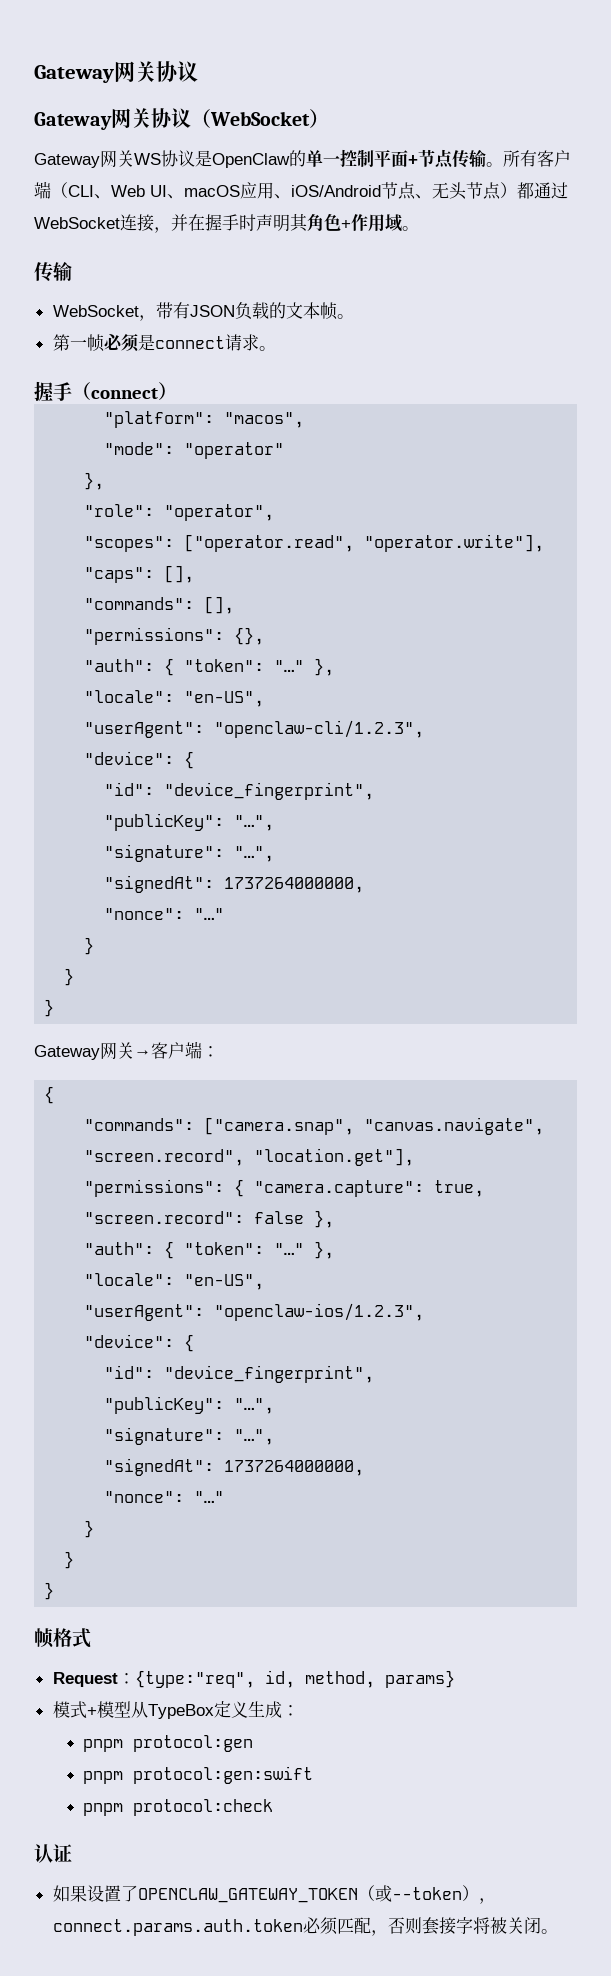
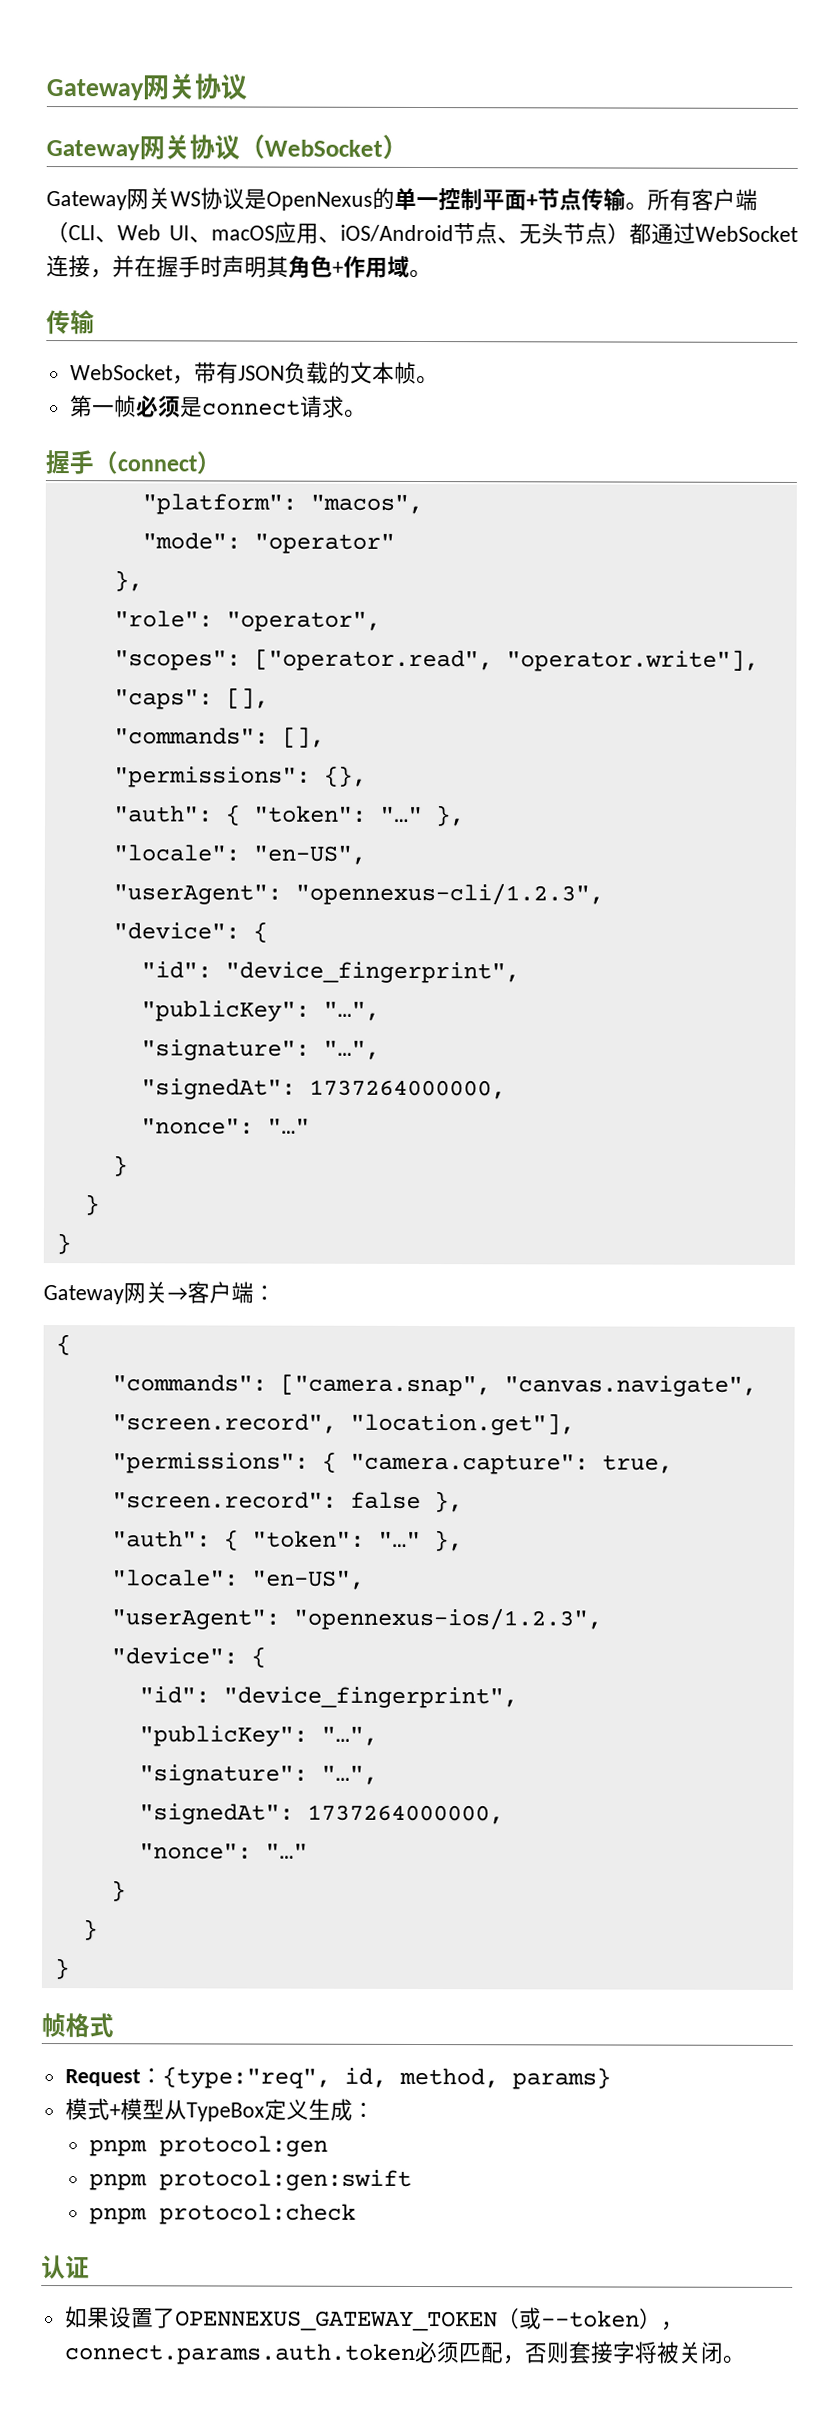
[212,153,290,168] OpenClaw -> [266,191,373,211] OpenNexus
[214,720,425,738] "openclaw-cli/1.2.3", -> [294,882,604,906] "opennexus-cli/1.2.3",
[214,1303,425,1321] "openclaw-ios/1.2.3", -> [292,1607,602,1631] "opennexus-ios/1.2.3",
[137,1888,358,1903] OPENCLAW_GATEWAY_TOKEN -> [174,2310,498,2332] OPENNEXUS_GATEWAY_TOKEN

